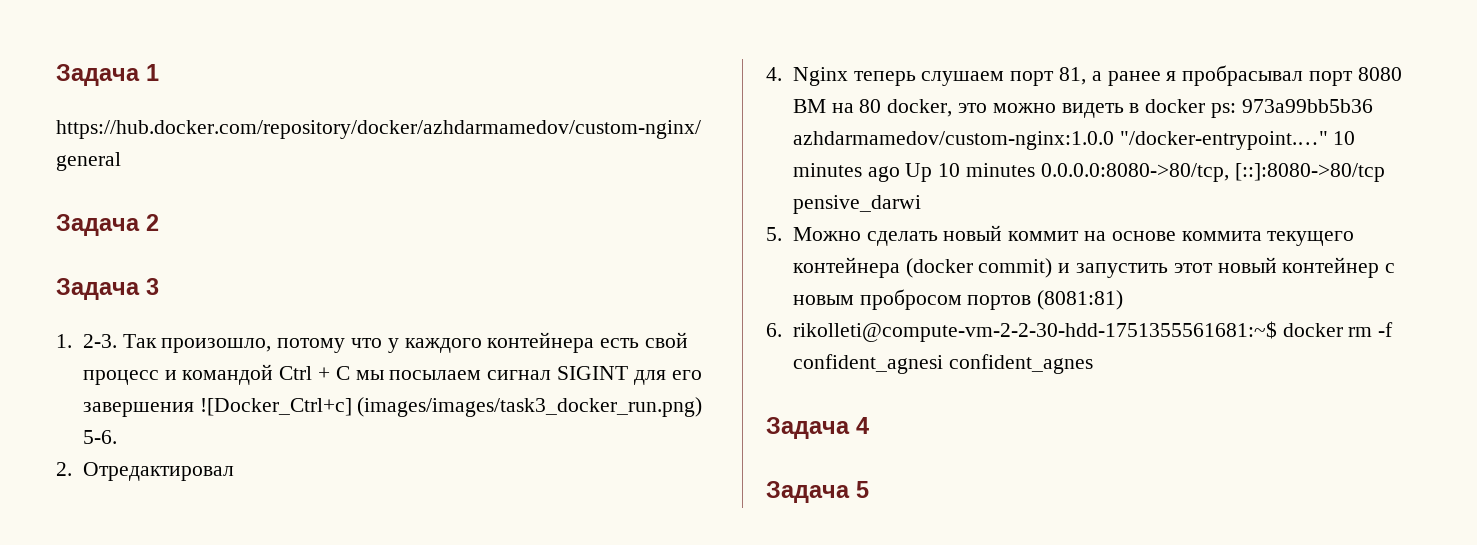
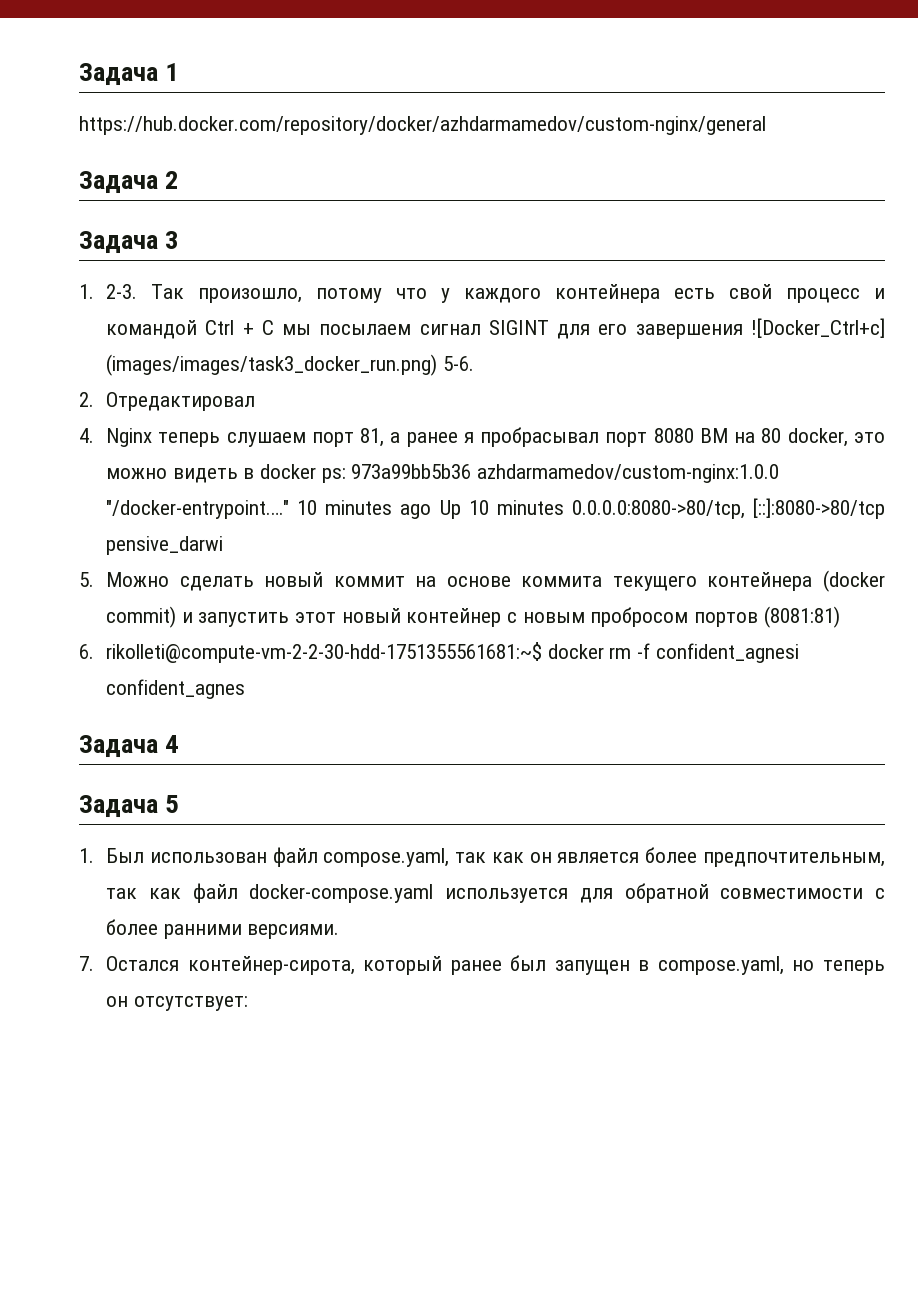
(869, 489) none -> [79,847,885,867] [106,883,886,903] [106,919,340,939] [79,955,885,975] [106,996,248,1011] // 1. Был использован файл compose.yaml, так как он является более предпочтительным, так как файл docker-compose.yaml используется для обратной совместимости с более ранними версиями. // 7. Остался контейнер-сирота, который ранее был запущен в compose.yaml, но теперь он отсутствует:

